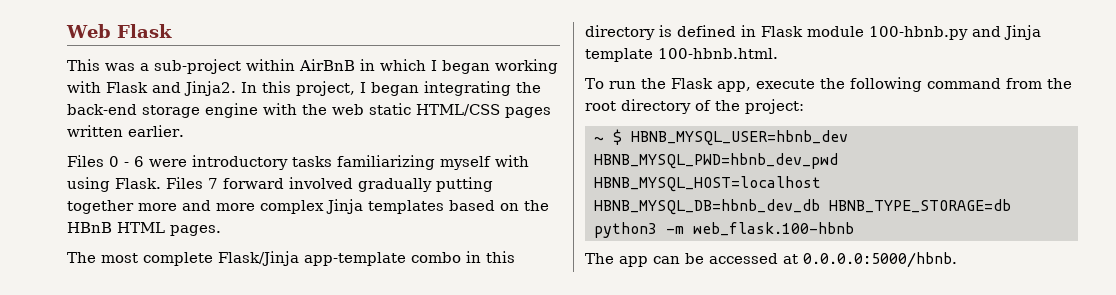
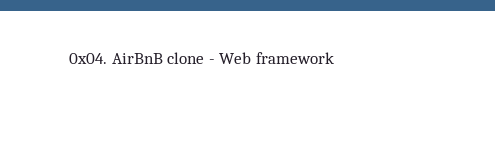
[66,24,172,38] [67,59,558,74] [67,81,541,96] [67,103,551,118] [67,125,184,137] [67,155,529,170] [67,177,493,192] [67,199,549,214] [67,222,221,236] [67,251,515,266] [585,25,1041,40] [585,48,778,62] [585,77,1072,92] [585,99,804,114] [594,129,848,146] [594,153,838,169] [594,176,821,192] [594,199,1011,215] [594,222,854,238] [585,252,957,268] Web Flask // This was a sub-project within AirBnB in which I began working with Flask and Jinja2. In this project, I began integrating the back-end storage engine with the web static HTML/CSS pages written earlier. // Files 0 - 6 were introductory tasks familiarizing myself with using Flask. Files 7 forward involved gradually putting together more and more complex Jinja templates based on the HBnB HTML pages. // The most complete Flask/Jinja app-template combo in this directory is defined in Flask module 100-hbnb.py and Jinja template 100-hbnb.html. // To run the Flask app, execute the following command from the root directory of the project: // ~ $ HBNB_MYSQL_USER=hbnb_dev HBNB_MYSQL_PWD=hbnb_dev_pwd HBNB_MYSQL_HOST=localhost // HBNB_MYSQL_DB=hbnb_dev_db HBNB_TYPE_STORAGE=db python3 -m web_flask.100-hbnb // The app can be accessed at 0.0.0.0:5000/hbnb. -> [69,52,334,64] 0x04. AirBnB clone - Web framework

